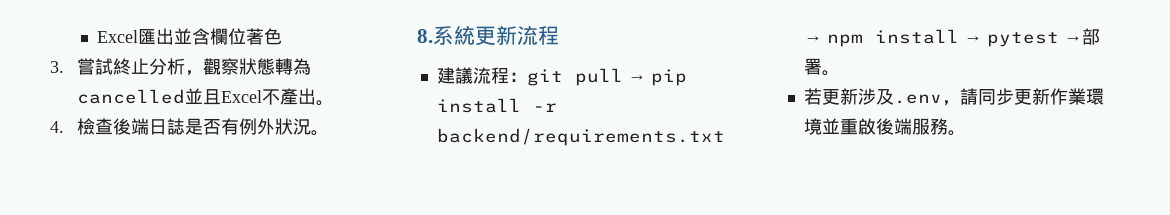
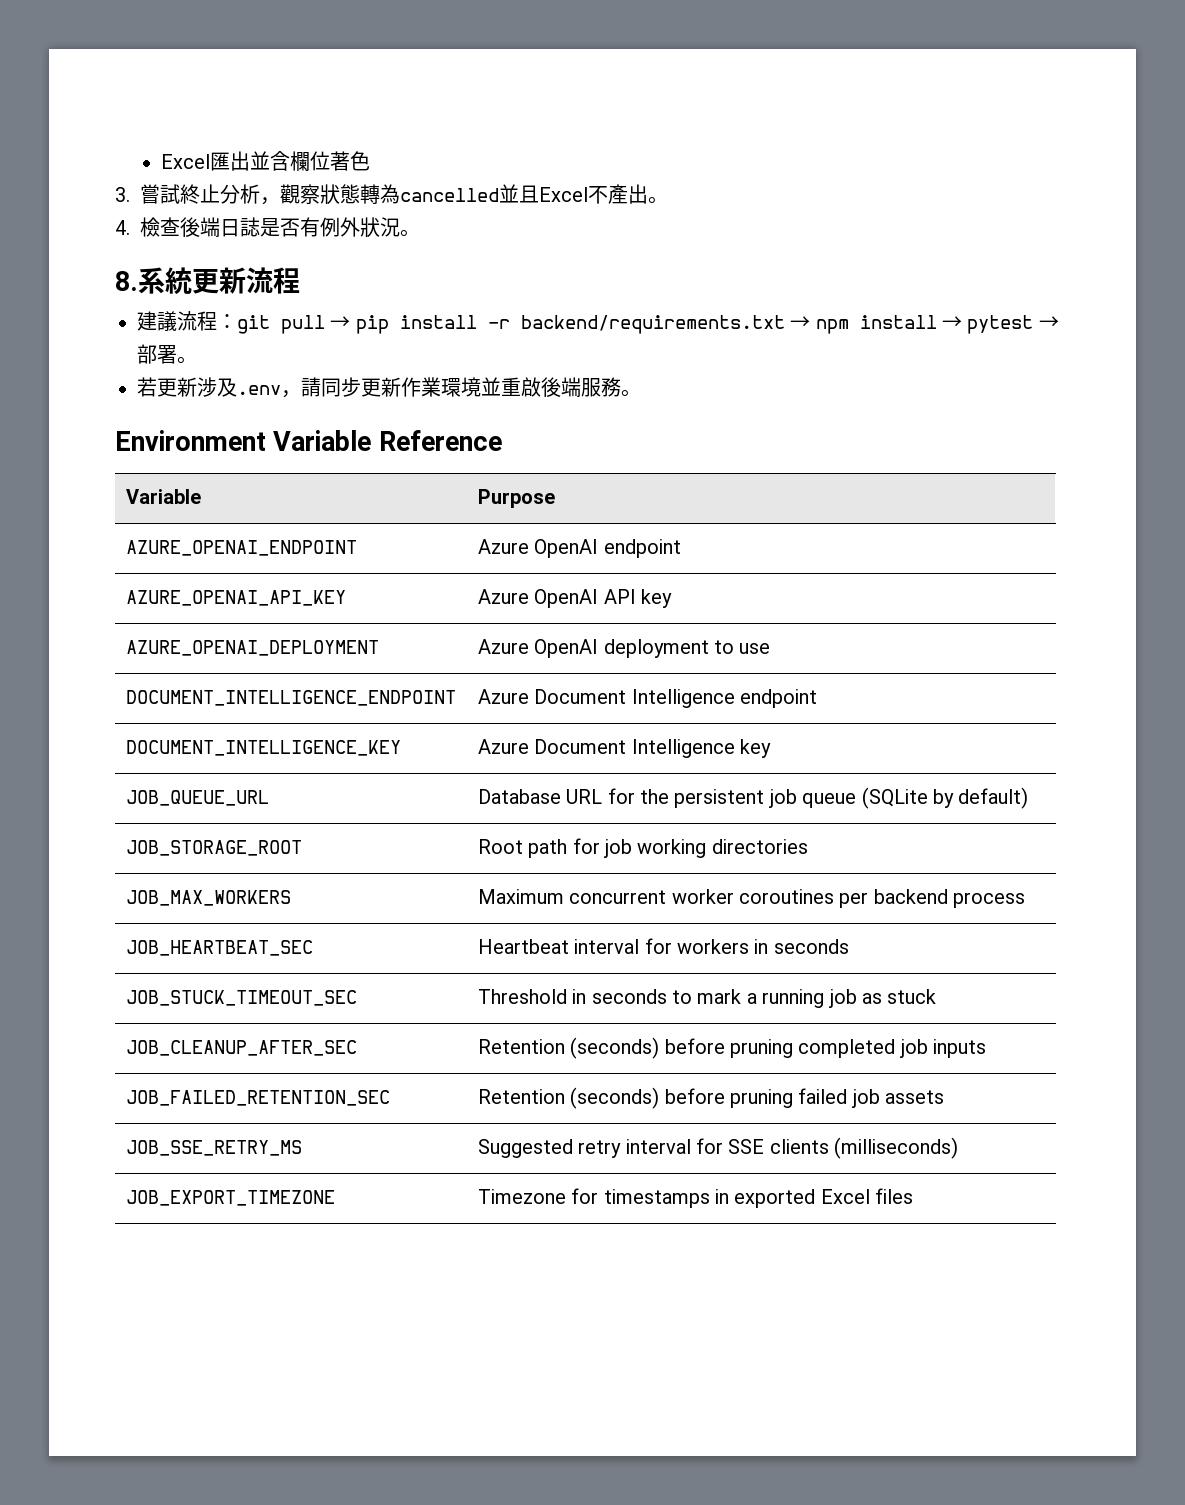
(966, 133) none -> [115,430,502,451] [125,489,201,504] [477,489,555,508] [125,540,357,556] [477,539,681,558] [125,590,346,606] [477,589,673,608] [125,640,379,656] [477,639,771,658] [125,690,456,706] [477,689,818,708] [125,740,401,756] [477,739,772,758] [125,790,269,806] [477,787,1029,809] [125,840,302,856] [477,838,808,858] [125,890,291,906] [477,889,1026,908] [125,940,313,956] [477,938,849,954] [125,990,357,1006] [477,989,937,1008] [125,1040,357,1056] [477,1037,987,1059] [125,1090,390,1106] [477,1087,945,1109] [125,1140,302,1156] [477,1137,959,1159] [125,1190,335,1206] [477,1188,914,1208] // Environment Variable Reference // Variable | Purpose // AZURE_OPENAI_ENDPOINT | Azure OpenAI endpoint // AZURE_OPENAI_API_KEY | Azure OpenAI API key // AZURE_OPENAI_DEPLOYMENT | Azure OpenAI deployment to use // DOCUMENT_INTELLIGENCE_ENDPOINT | Azure Document Intelligence endpoint // DOCUMENT_INTELLIGENCE_KEY | Azure Document Intelligence key // JOB_QUEUE_URL | Database URL for the persistent job queue (SQLite by default) // JOB_STORAGE_ROOT | Root path for job working directories // JOB_MAX_WORKERS | Maximum concurrent worker coroutines per backend process // JOB_HEARTBEAT_SEC | Heartbeat interval for workers in seconds // JOB_STUCK_TIMEOUT_SEC | Threshold in seconds to mark a running job as stuck // JOB_CLEANUP_AFTER_SEC | Retention (seconds) before pruning completed job inputs // JOB_FAILED_RETENTION_SEC | Retention (seconds) before pruning failed job assets // JOB_SSE_RETRY_MS | Suggested retry interval for SSE clients (milliseconds) // JOB_EXPORT_TIMEZONE | Timezone for timestamps in exported Excel files

